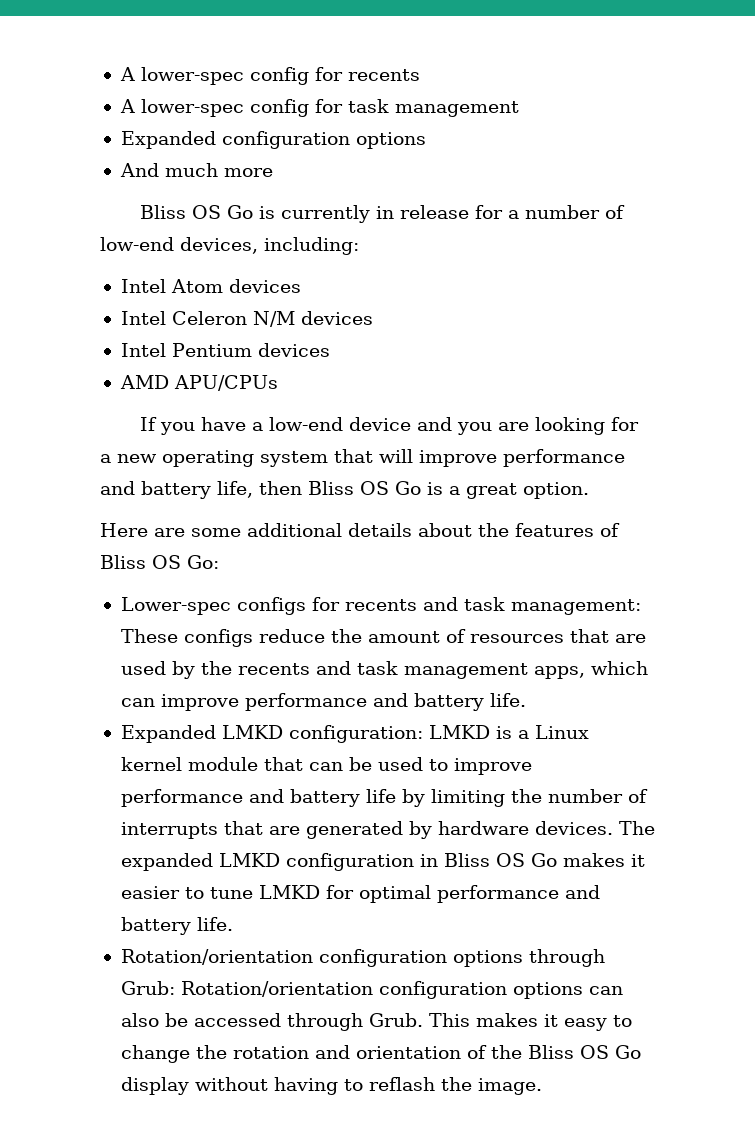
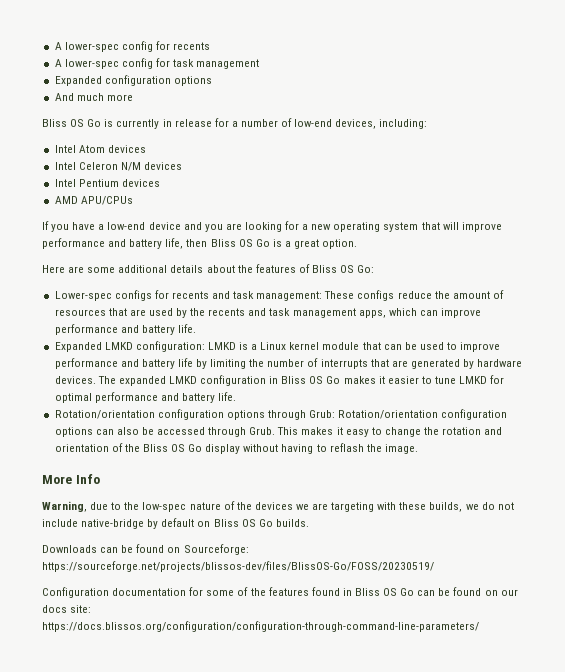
(542, 1086) none -> [42,474,100,484] [42,501,514,512] [42,518,309,529] [42,544,249,555] [42,561,434,572] [42,587,518,598] [42,605,92,613] [42,621,479,632] // More Info // Warning, due to the low-spec nature of the devices we are targeting with these builds, we do not include native-bridge by default on Bliss OS Go builds. // Downloads can be found on Sourceforge: https://sourceforge.net/projects/blissos-dev/files/BlissOS-Go/FOSS/20230519/ // Configuration documentation for some of the features found in Bliss OS Go can be found on our docs site: https://docs.blissos.org/configuration/configuration-through-command-line-parameters/

